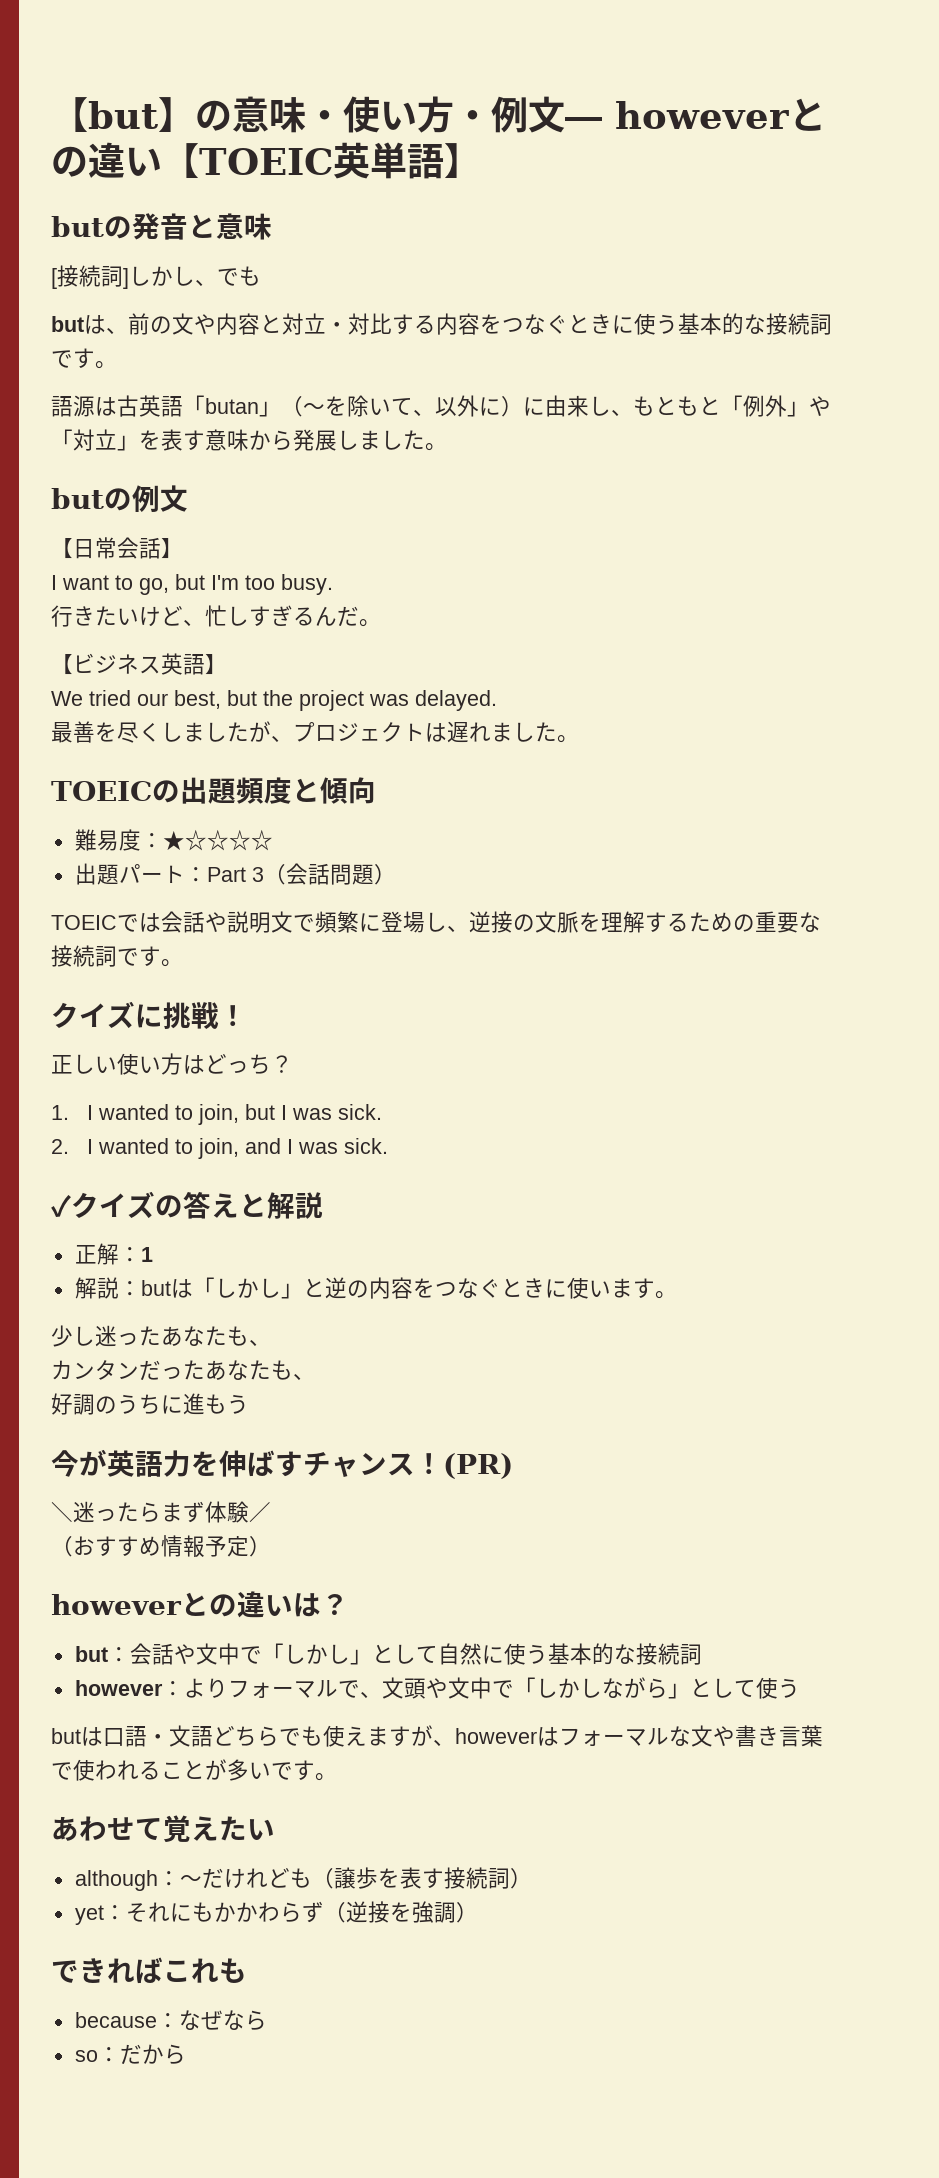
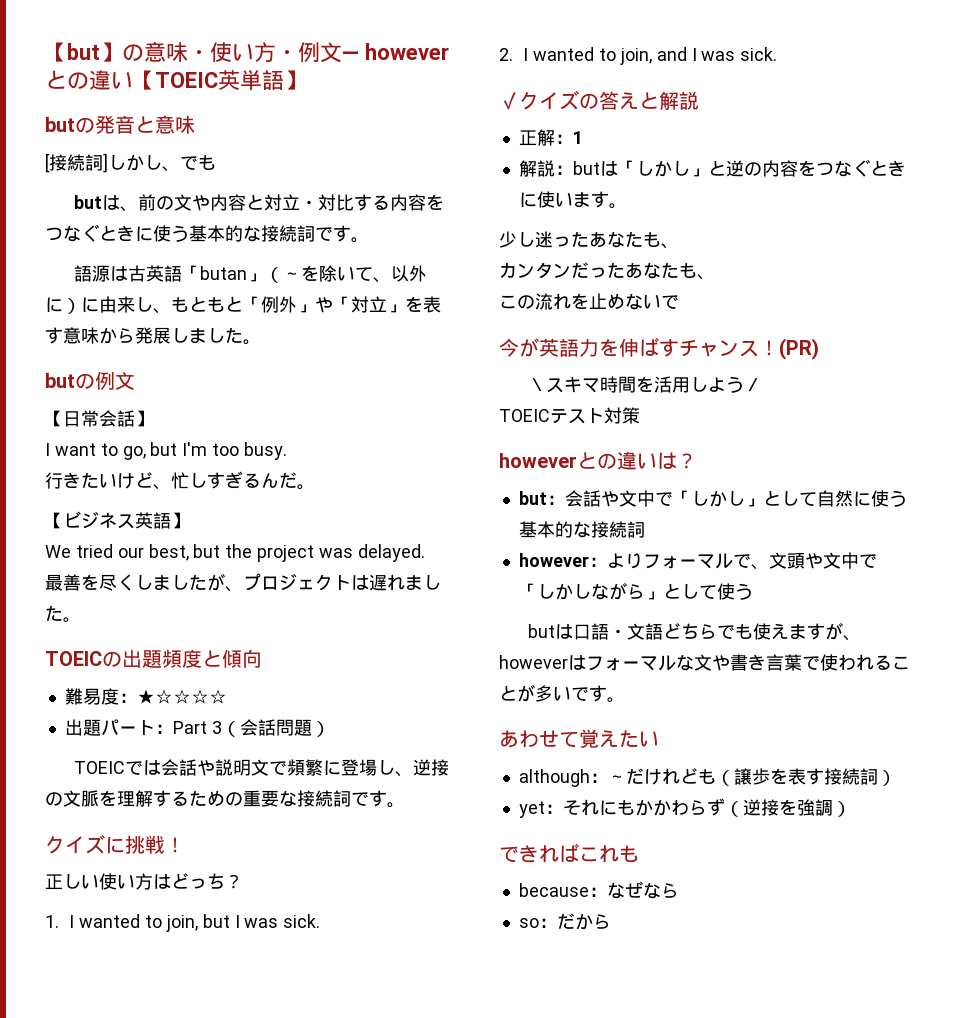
[51,1393,249,1415] 好調のうちに進もう -> [499,293,679,310] この流れを止めないで
[73,1501,271,1523] [51,1535,271,1558] 迷ったらまず体験／ // （おすすめ情報予定） -> [546,376,763,393] [499,407,640,424] スキマ時間を活用しよう／ // TOEICテスト対策

